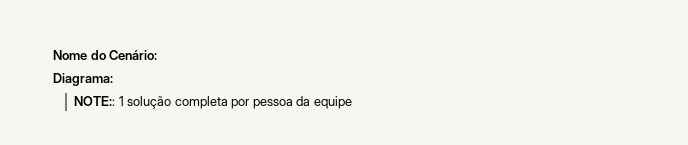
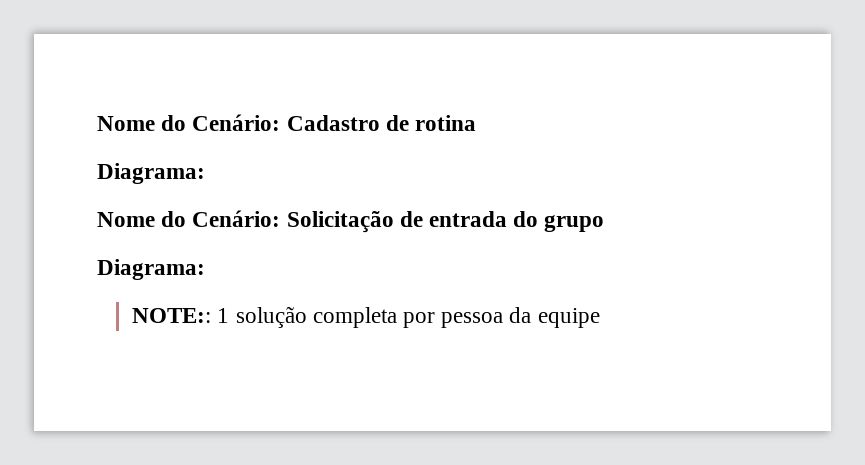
[53,50,158,60] Nome do Cenário: -> [97,114,477,131] [97,163,205,184] [97,210,605,233] Nome do Cenário: Cadastro de rotina // Diagrama: // Nome do Cenário: Solicitação de entrada do grupo

